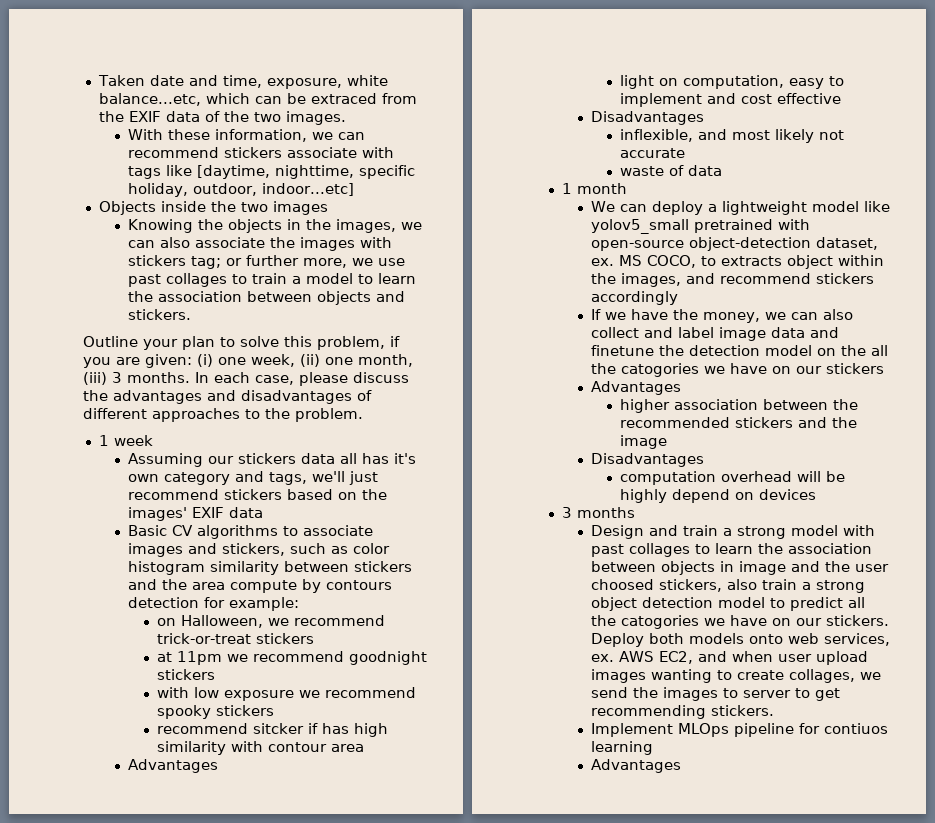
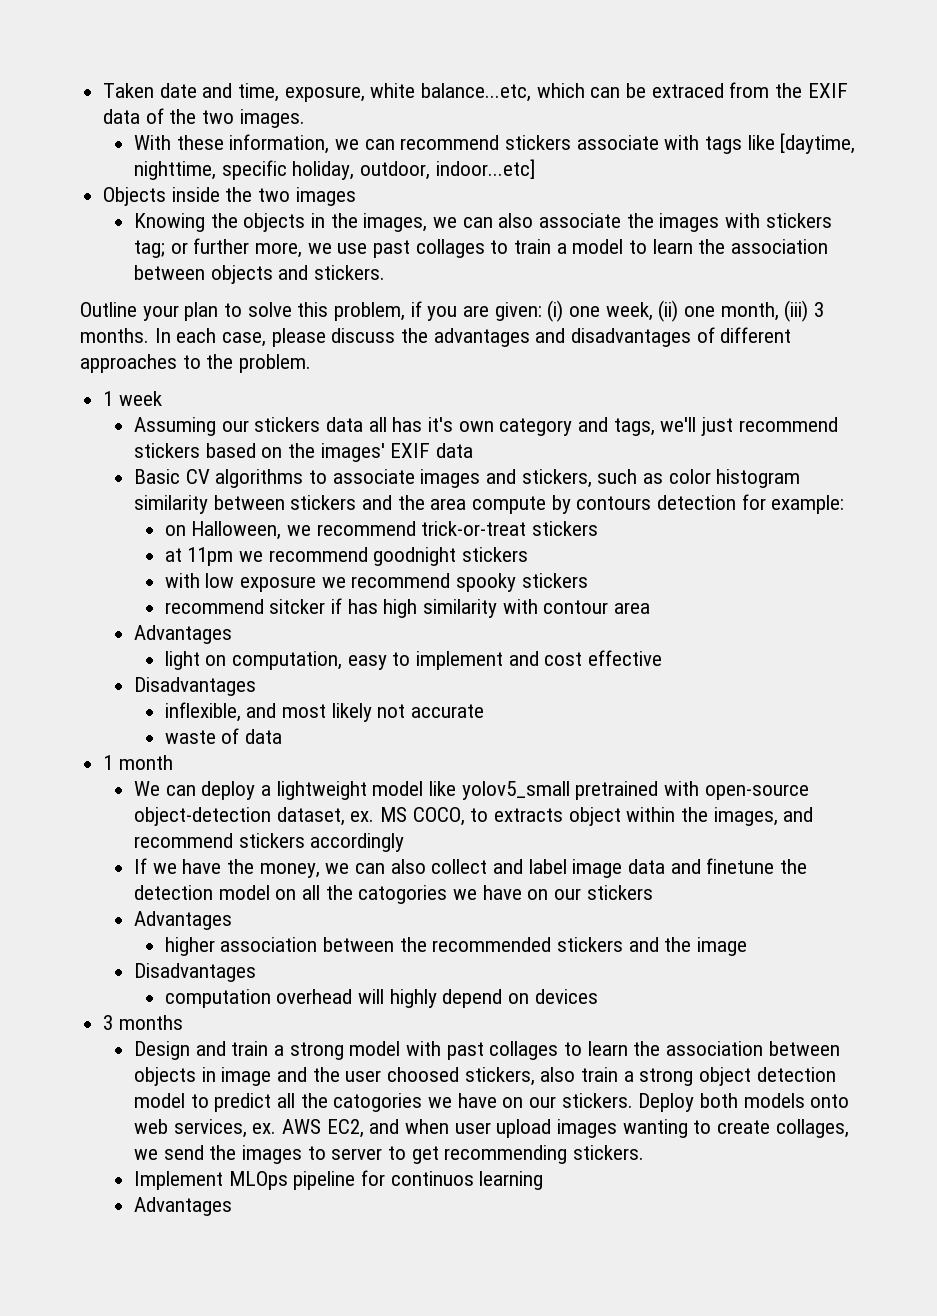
[840,345,866,356] the -> (297, 894) none
[825,471,845,482] be -> (384, 996) none
[823,723,888,734] contiuos -> [390,1171,474,1186] continuos

